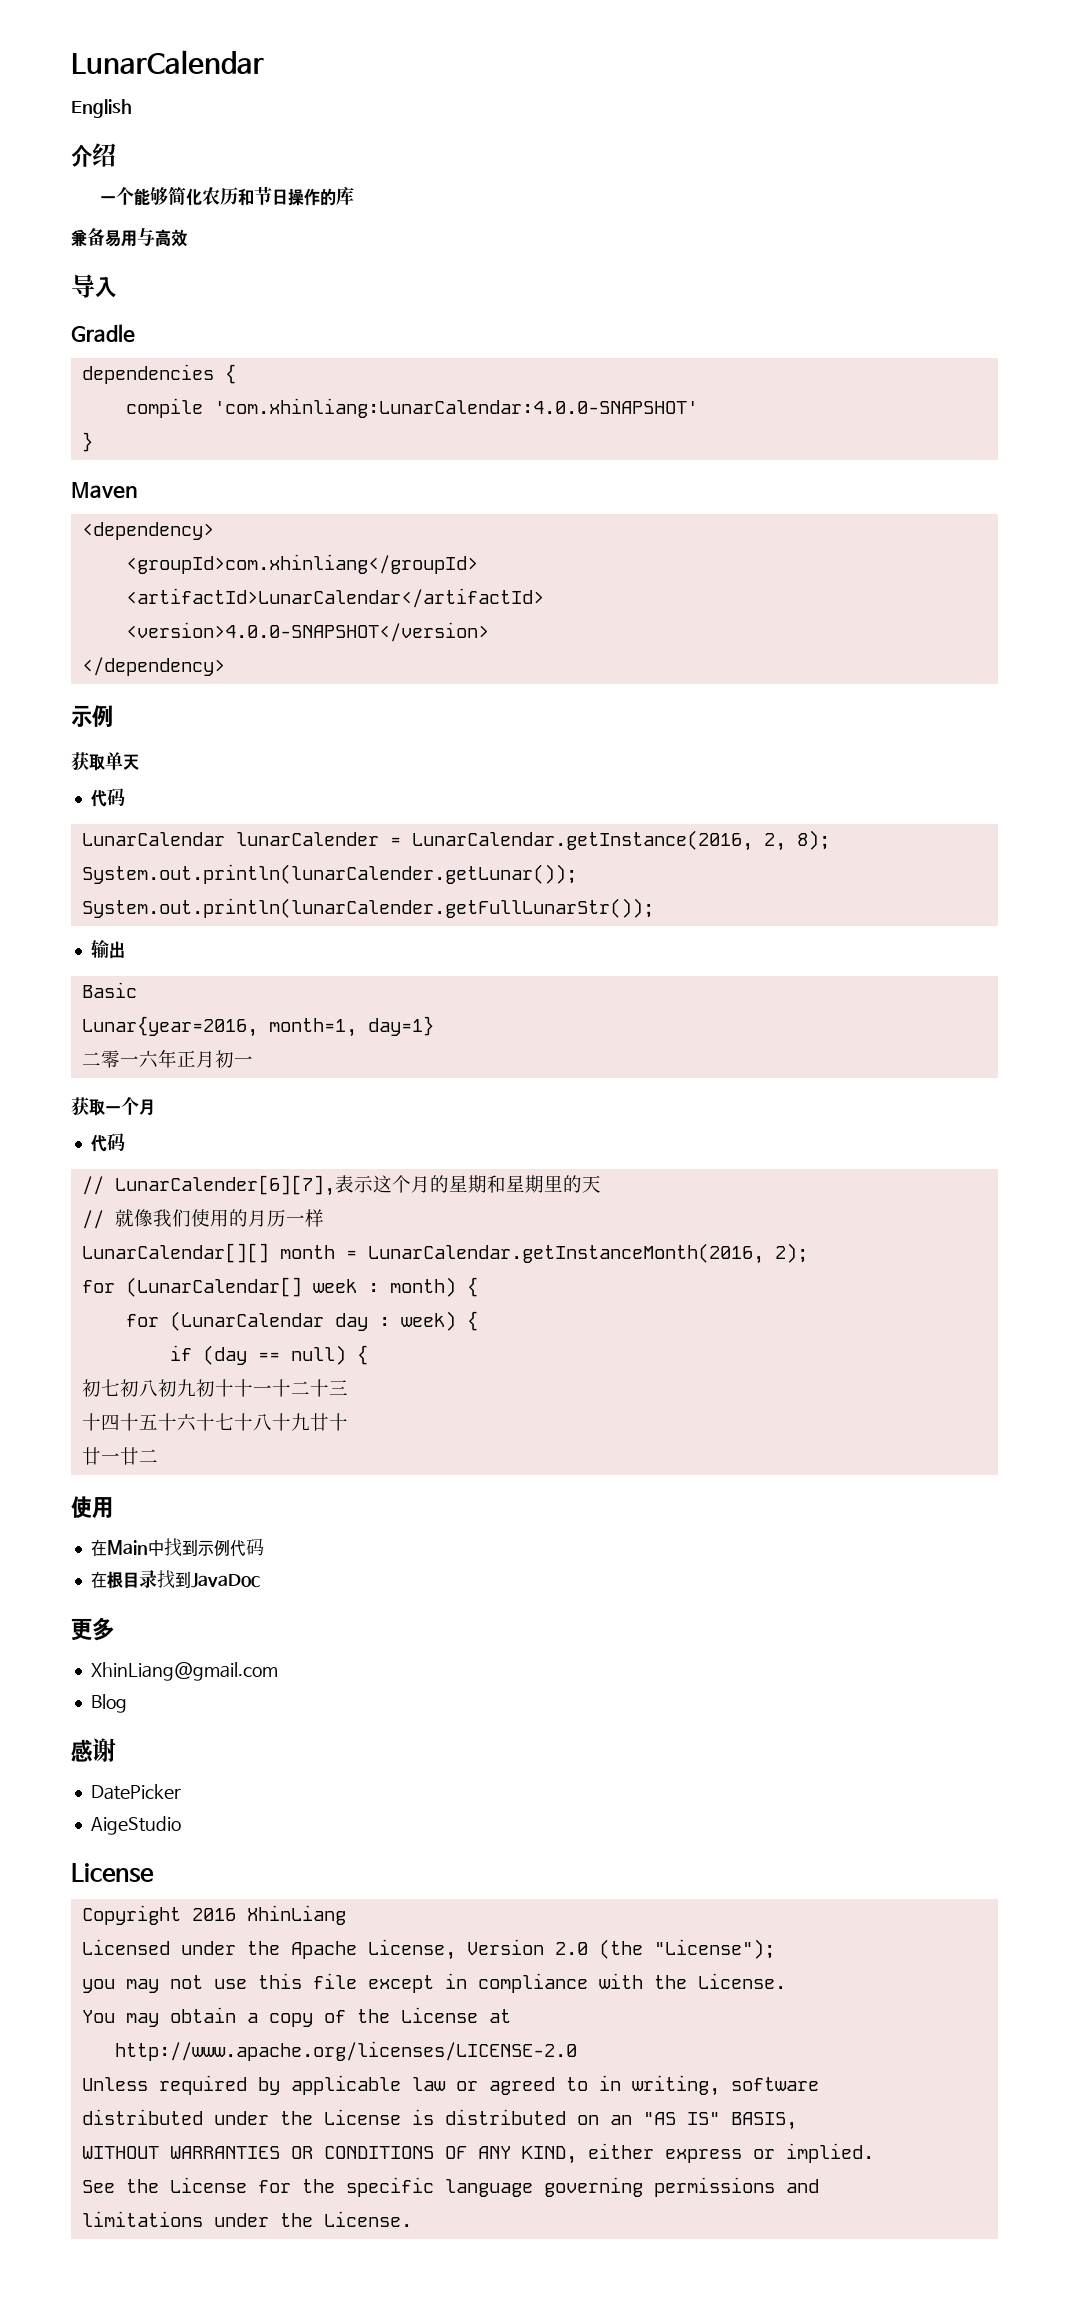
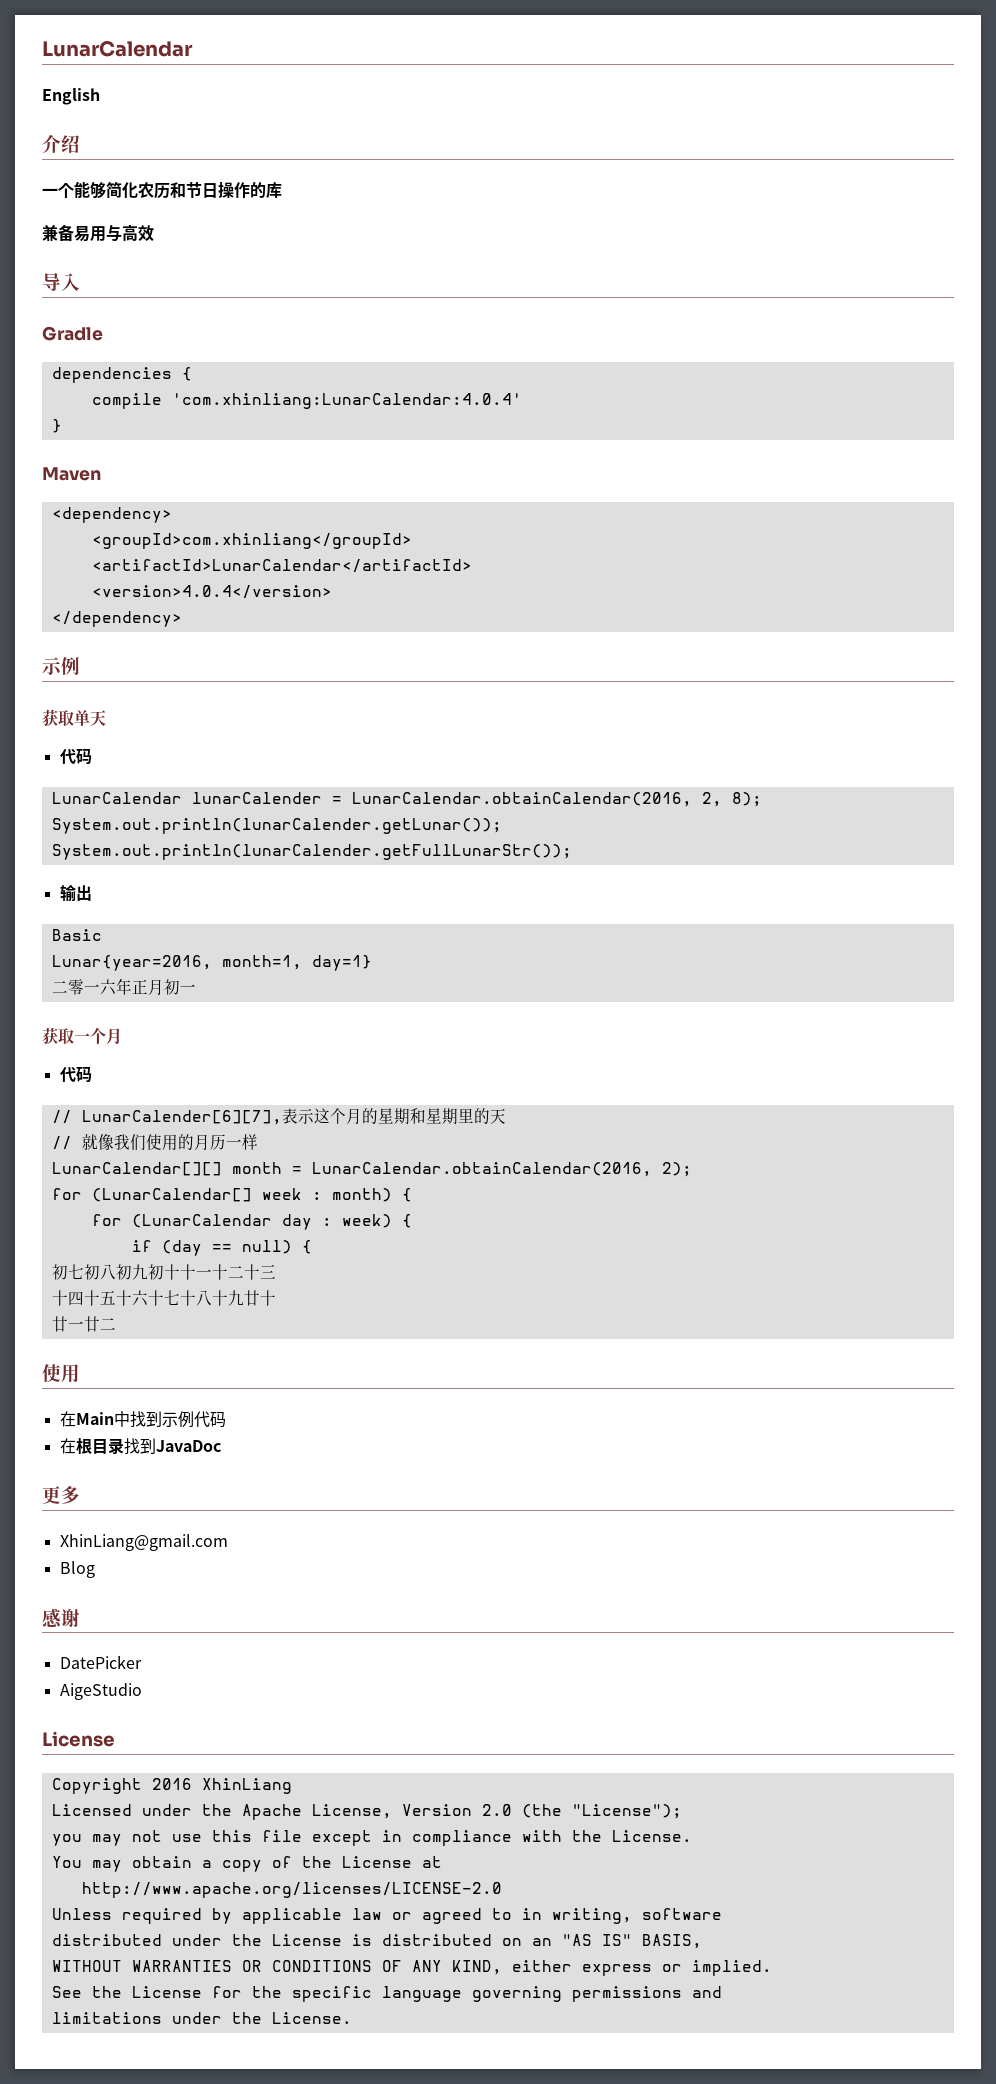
[213,398,698,418] 'com.xhinliang:LunarCalendar:4.0.0-SNAPSHOT' -> [171,393,522,409] 'com.xhinliang:LunarCalendar:4.0.4'
[125,622,489,642] <version>4.0.0-SNAPSHOT</version> -> [91,585,332,599] <version>4.0.4</version>
[411,830,753,851] LunarCalendar.getInstance(2016, -> [351,792,692,807] LunarCalendar.obtainCalendar(2016,
[367,1243,764,1264] LunarCalendar.getInstanceMonth(2016, -> [311,1162,652,1177] LunarCalendar.obtainCalendar(2016,

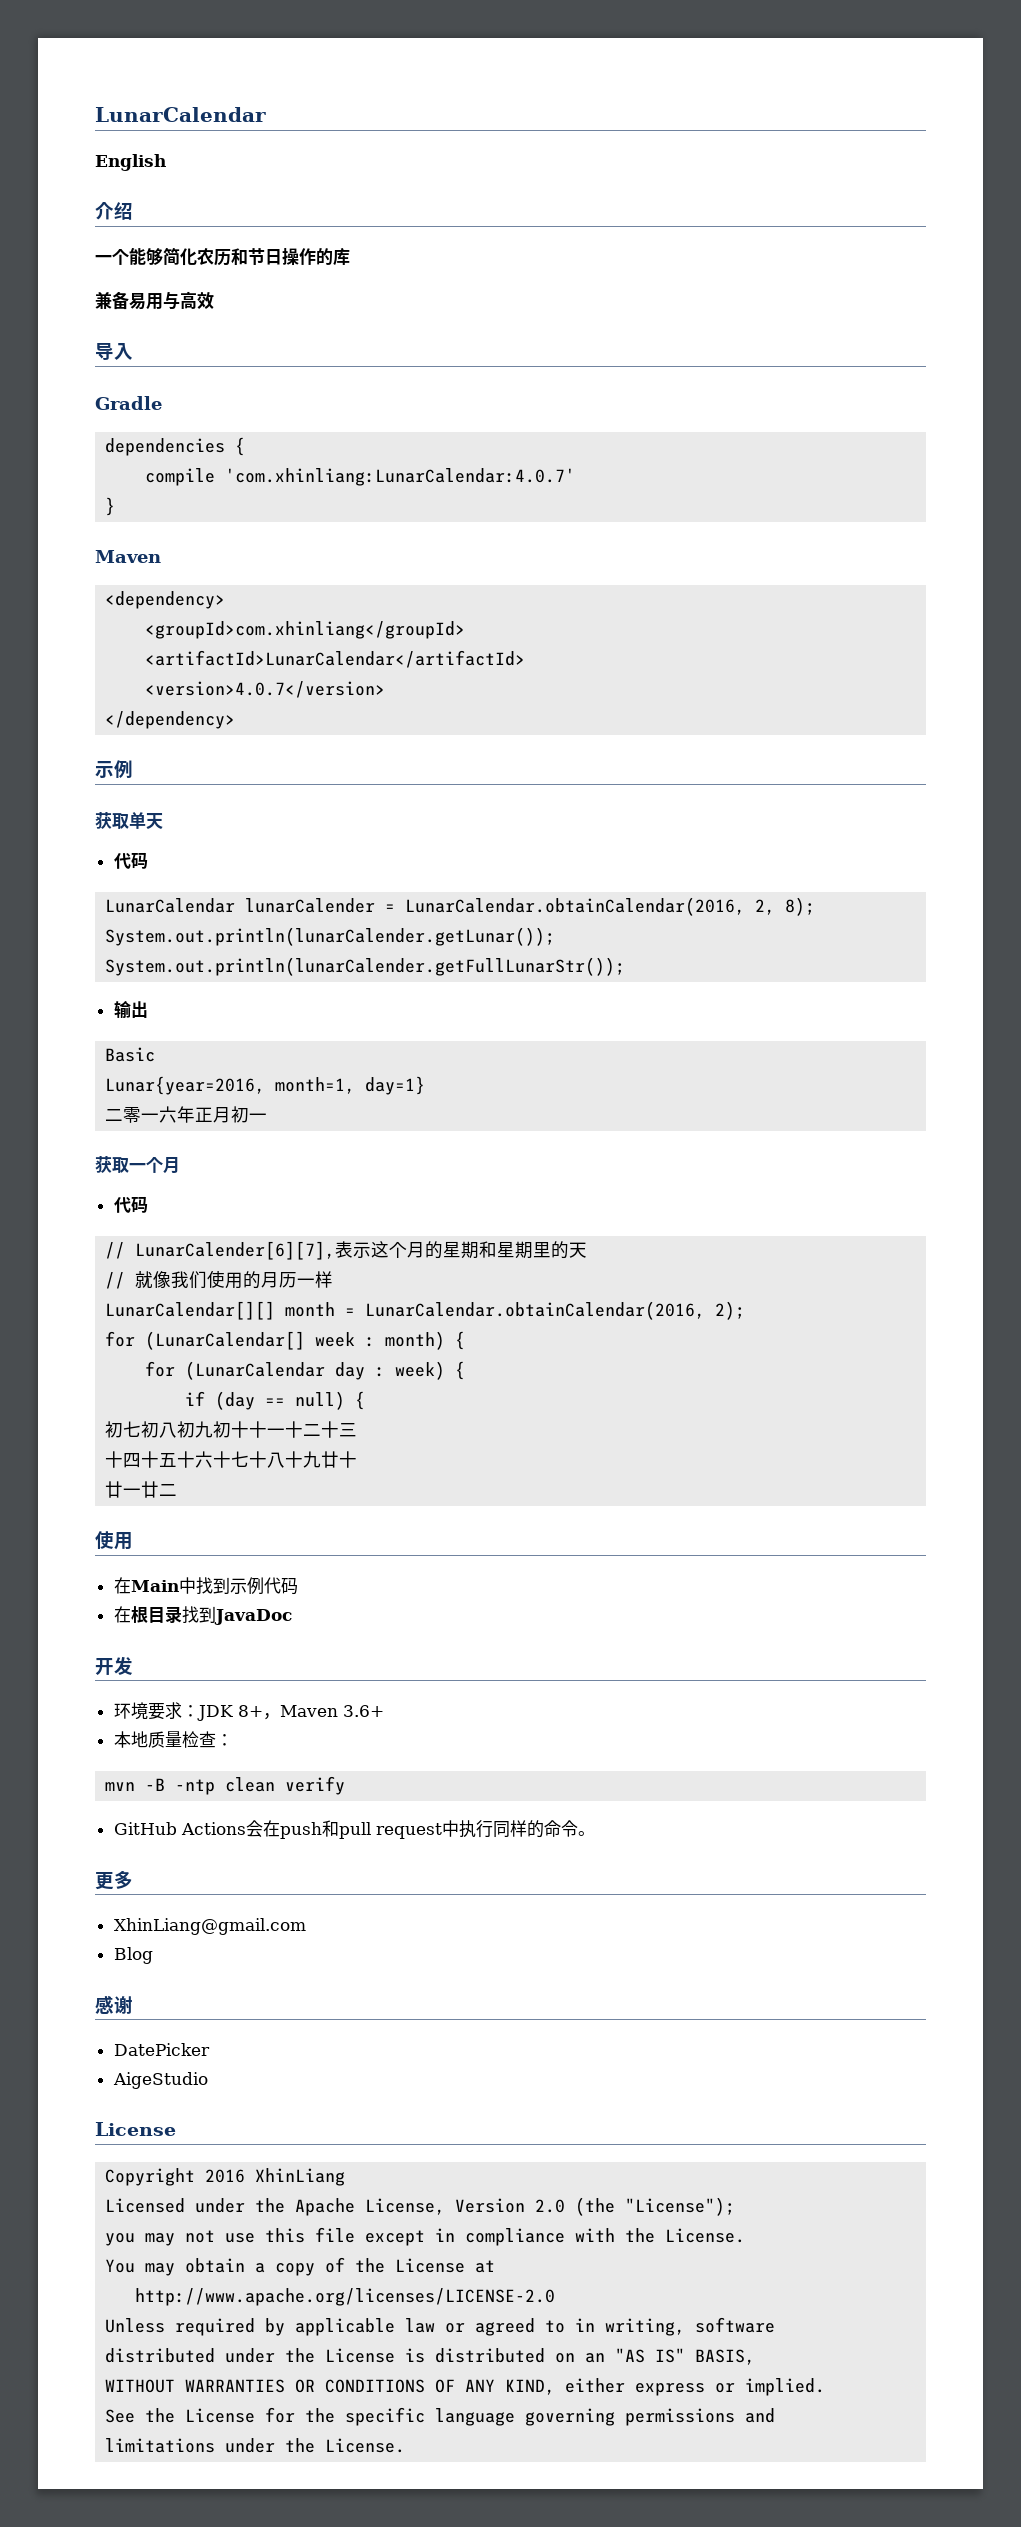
[171,393,522,409] 'com.xhinliang:LunarCalendar:4.0.4' -> [225,468,576,486] 'com.xhinliang:LunarCalendar:4.0.7'
[91,585,332,599] <version>4.0.4</version> -> [145,681,386,698] <version>4.0.7</version>
(221, 1446) none -> [95,1656,133,1676] [113,1702,384,1721] [113,1731,233,1748] [105,1776,346,1795] [113,1820,595,1839] // 开发 // 环境要求：JDK 8+，Maven 3.6+ // 本地质量检查： // mvn -B -ntp clean verify // GitHub Actions会在push和pull request中执行同样的命令。

